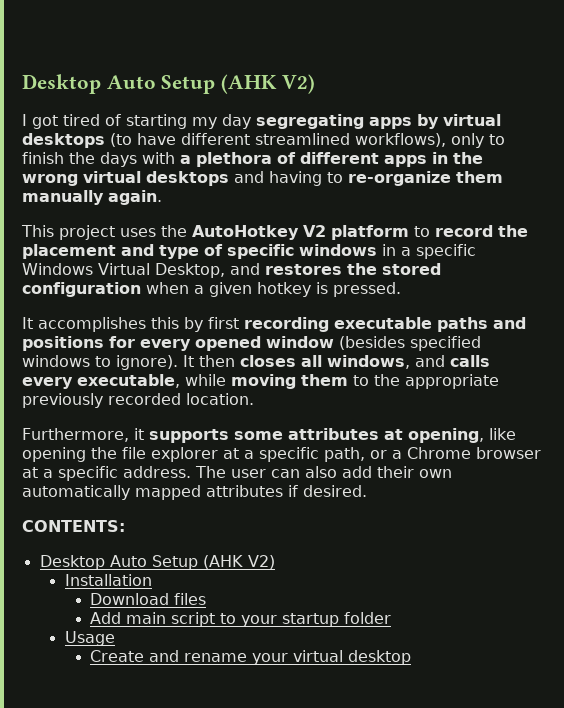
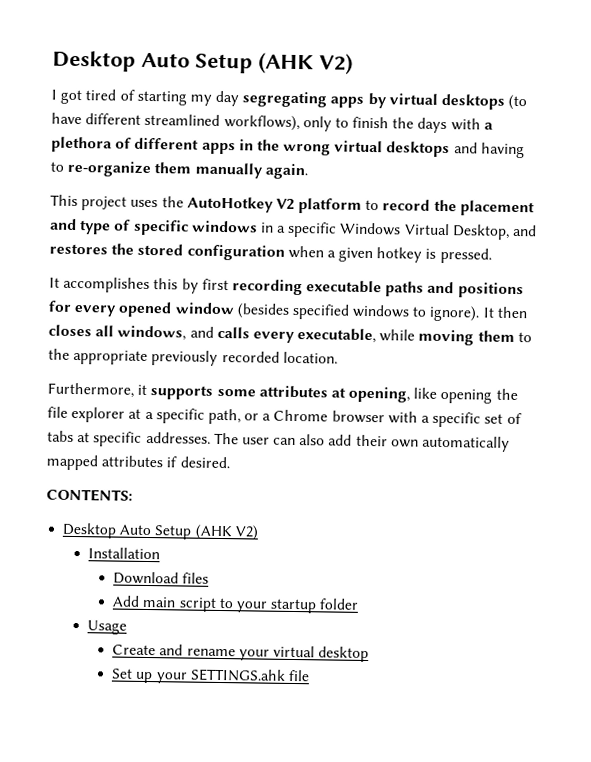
[22,466,191,481] at a specific address. -> [387,411,522,428] [47,430,211,447] with a specific set of tabs at specific addresses.
(411, 657) none -> [111,668,310,684] // Set up your SETTINGS.ahk file

